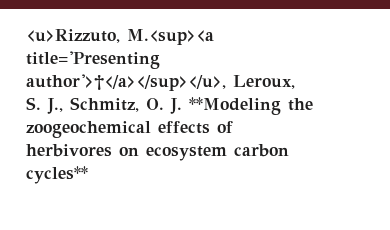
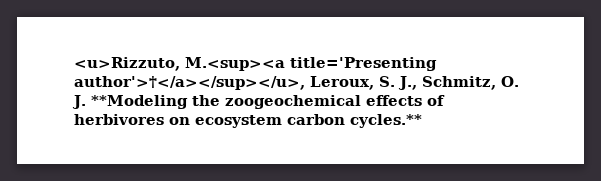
[26,166,88,184] cycles** -> [350,114,422,128] cycles.**

